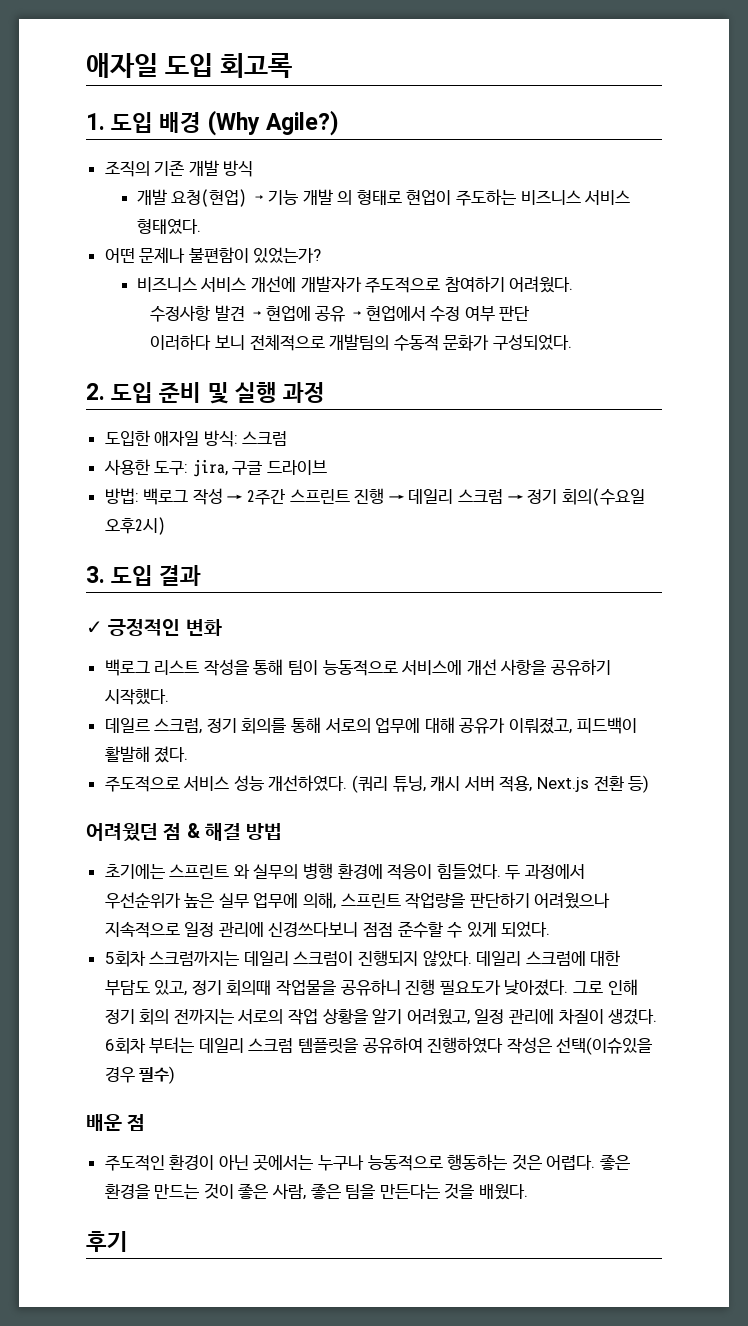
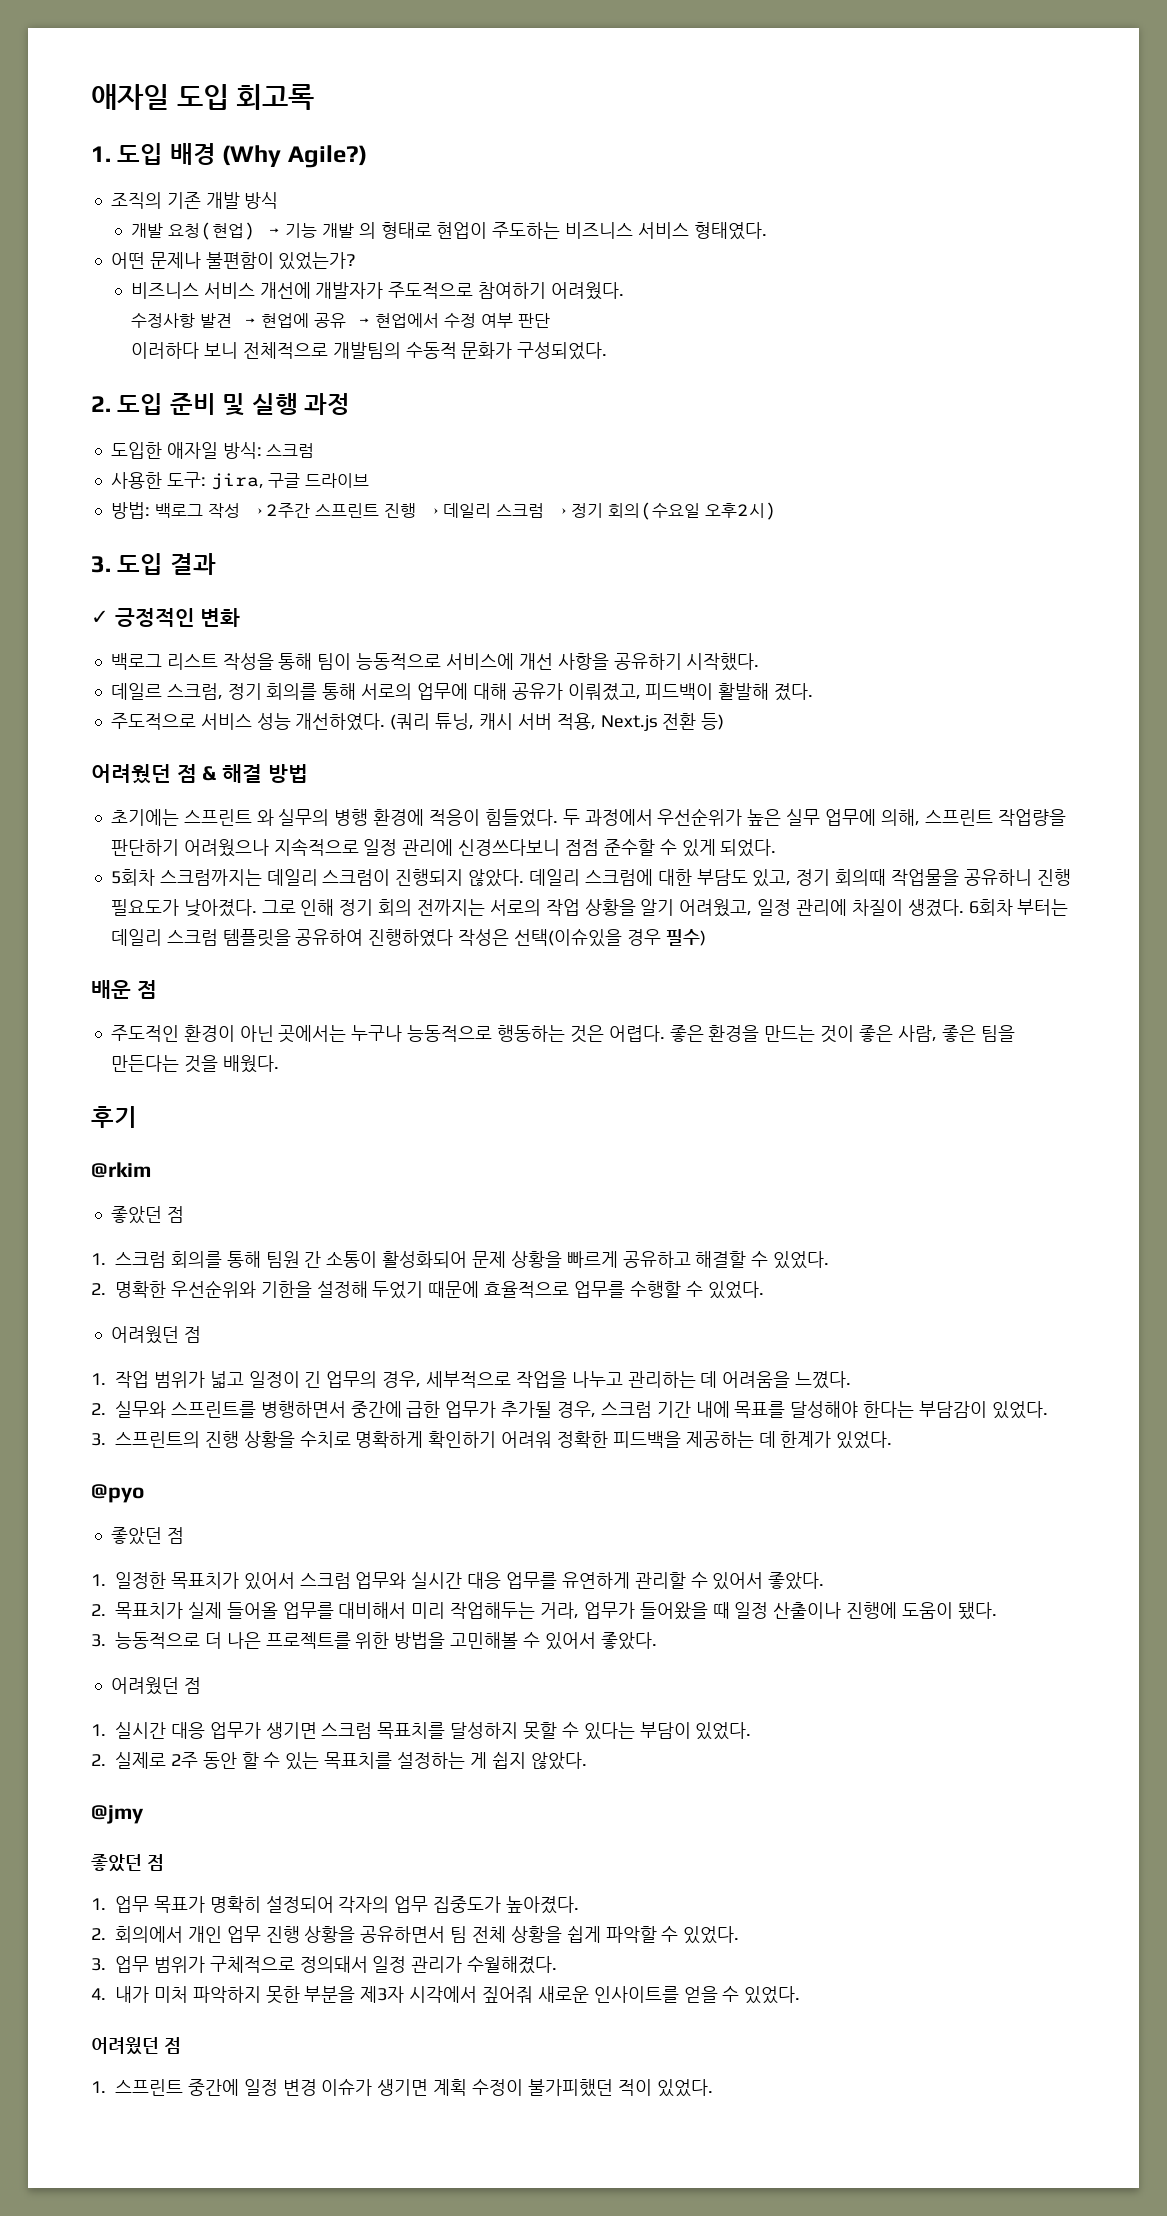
(128, 1241) none -> [91,1162,151,1178] [110,1206,184,1224] [91,1251,830,1269] [91,1280,764,1299] [110,1326,201,1344] [91,1371,852,1389] [91,1401,1048,1419] [91,1431,893,1449] [91,1484,144,1503] [110,1527,184,1545] [91,1572,825,1590] [91,1602,997,1620] [91,1632,657,1650] [110,1677,201,1695] [91,1722,752,1740] [91,1752,587,1770] [91,1805,144,1824] [91,1854,164,1872] [91,1896,580,1914] [91,1926,740,1944] [91,1956,558,1974] [91,1986,801,2004] [91,2037,181,2055] [91,2079,713,2097] // @rkim // 좋았던 점 // 1. 스크럼 회의를 통해 팀원 간 소통이 활성화되어 문제 상황을 빠르게 공유하고 해결할 수 있었다. // 2. 명확한 우선순위와 기한을 설정해 두었기 때문에 효율적으로 업무를 수행할 수 있었다. // 어려웠던 점 // 1. 작업 범위가 넓고 일정이 긴 업무의 경우, 세부적으로 작업을 나누고 관리하는 데 어려움을 느꼈다. // 2. 실무와 스프린트를 병행하면서 중간에 급한 업무가 추가될 경우, 스크럼 기간 내에 목표를 달성해야 한다는 부담감이 있었다. // 3. 스프린트의 진행 상황을 수치로 명확하게 확인하기 어려워 정확한 피드백을 제공하는 데 한계가 있었다. // @pyo // 좋았던 점 // 1. 일정한 목표치가 있어서 스크럼 업무와 실시간 대응 업무를 유연하게 관리할 수 있어서 좋았다. // 2. 목표치가 실제 들어올 업무를 대비해서 미리 작업해두는 거라, 업무가 들어왔을 때 일정 산출이나 진행에 도움이 됐다. // 3. 능동적으로 더 나은 프로젝트를 위한 방법을 고민해볼 수 있어서 좋았다. // 어려웠던 점 // 1. 실시간 대응 업무가 생기면 스크럼 목표치를 달성하지 못할 수 있다는 부담이 있었다. // 2. 실제로 2주 동안 할 수 있는 목표치를 설정하는 게 쉽지 않았다. // @jmy // 좋았던 점 // 1. 업무 목표가 명확히 설정되어 각자의 업무 집중도가 높아졌다. // 2. 회의에서 개인 업무 진행 상황을 공유하면서 팀 전체 상황을 쉽게 파악할 수 있었다. // 3. 업무 범위가 구체적으로 정의돼서 일정 관리가 수월해졌다. // 4. 내가 미처 파악하지 못한 부분을 제3자 시각에서 짚어줘 새로운 인사이트를 얻을 수 있었다. // 어려웠던 점 // 1. 스프린트 중간에 일정 변경 이슈가 생기면 계획 수정이 불가피했던 적이 있었다.

